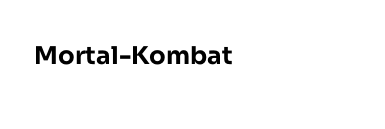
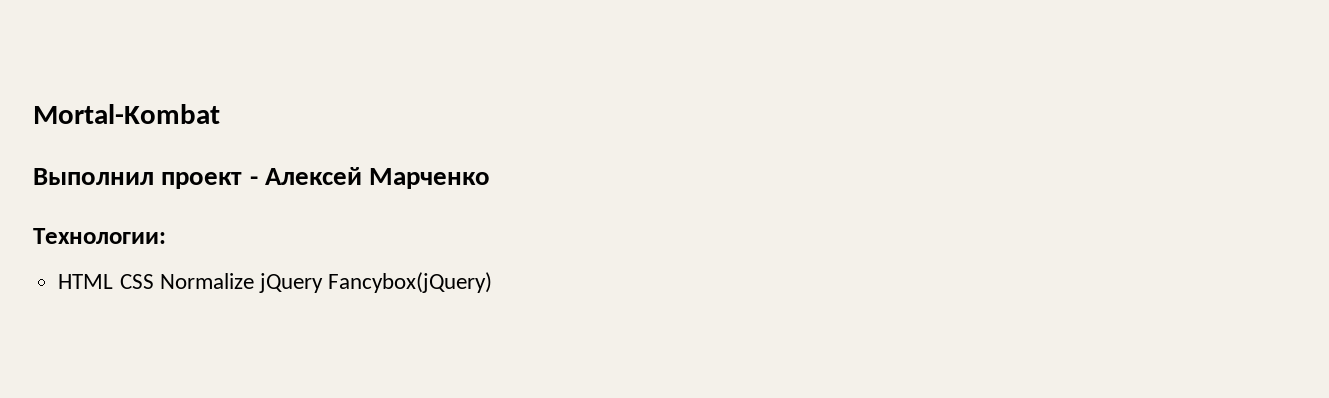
(233, 55) none -> [33,167,491,189] [33,228,166,244] [58,272,493,293] // Выполнил проект - Алексей Марченко // Технологии: // HTML CSS Normalize jQuery Fancybox(jQuery)

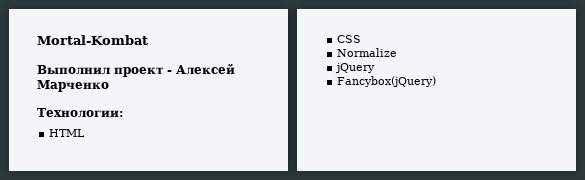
(114, 281) none -> (86, 133) //
(154, 281) none -> (362, 39) //
(254, 281) none -> (398, 52) //
(323, 283) none -> (376, 68) //

